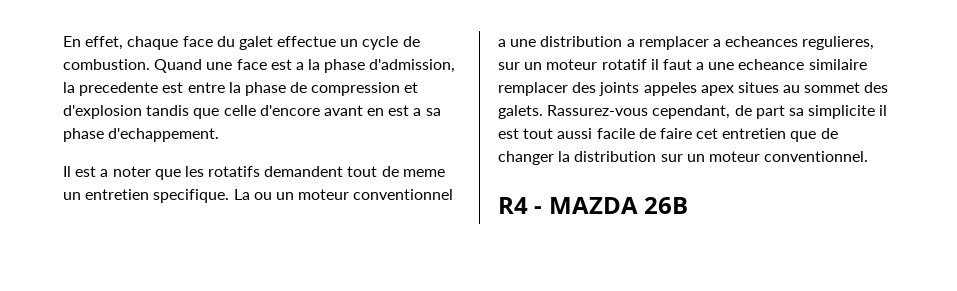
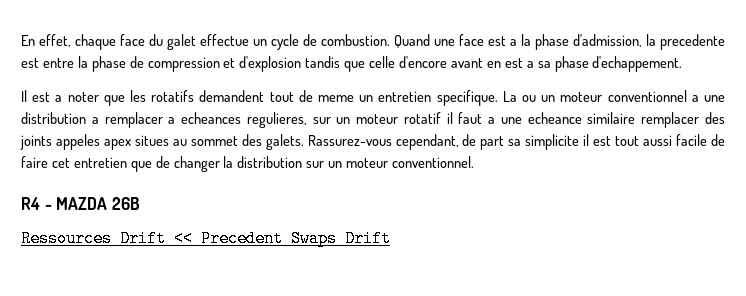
(689, 205) none -> [21,230,391,247] // Ressources Drift << Precedent Swaps Drift

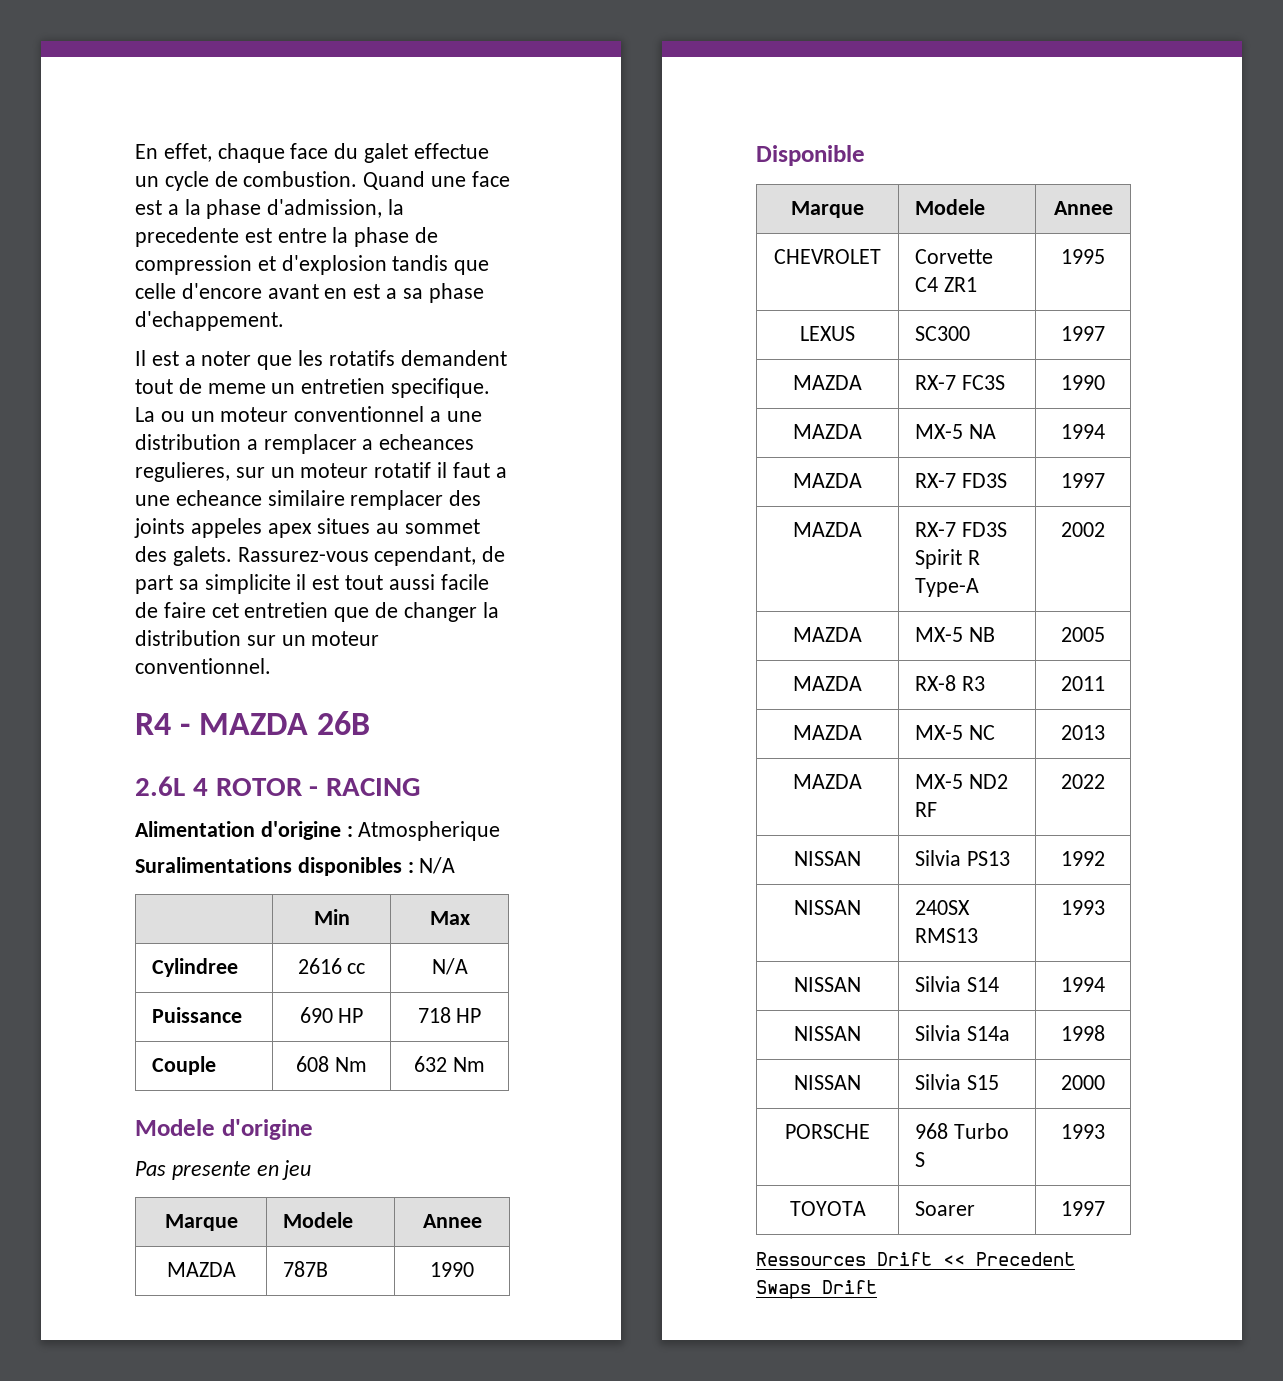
(140, 203) none -> [135,776,421,796] [135,821,501,841] [135,857,456,876] [313,909,350,925] [429,911,470,925] [152,958,239,977] [297,958,366,974] [431,958,468,975] [152,1007,243,1023] [299,1007,364,1023] [417,1007,482,1023] [152,1056,217,1075] [296,1056,367,1072] [414,1056,485,1072] [135,1119,313,1140] [135,1160,312,1180] [164,1214,238,1231] [283,1212,354,1228] [422,1214,482,1228] [166,1262,236,1277] [283,1261,329,1277] [430,1262,474,1277] [756,145,865,166] [791,201,864,218] [915,199,986,215] [1053,201,1113,215] [774,249,881,264] [915,249,994,264] [915,277,977,292] [1061,249,1105,264] [800,326,855,341] [915,326,971,341] [1061,326,1105,341] [793,375,862,390] [915,375,1005,390] [1061,375,1105,390] [793,424,862,439] [915,424,996,439] [1061,424,1105,439] [793,473,862,488] [915,473,1007,488] [1061,473,1105,488] [793,522,862,537] [915,522,1007,537] [915,549,980,569] [915,578,980,597] [1061,522,1105,537] [793,627,862,642] [915,627,995,642] [1061,627,1105,642] [793,676,862,691] [915,675,985,691] [1061,676,1105,691] [793,725,862,740] [915,725,995,740] [1061,725,1105,740] [793,774,862,789] [915,774,1008,789] [915,802,938,817] [1061,774,1105,789] [794,851,861,866] [915,850,1010,866] [1061,851,1105,866] [794,900,861,915] [915,900,971,915] [915,928,979,943] [1061,900,1105,915] [794,977,861,992] [915,976,999,992] [1061,977,1105,992] [794,1026,861,1041] [915,1025,1010,1041] [1061,1025,1105,1041] [794,1075,861,1090] [915,1074,999,1090] [1061,1075,1105,1090] [785,1124,870,1139] [915,1123,1009,1139] [915,1152,926,1167] [1061,1124,1105,1139] [789,1201,866,1216] [915,1201,976,1216] [1061,1201,1105,1216] // 2.6L 4 ROTOR - RACING // Alimentation d'origine : Atmospherique // Suralimentations disponibles : N/A // | Min | Max // Cylindree | 2616 cc | N/A // Puissance | 690 HP | 718 HP // Couple | 608 Nm | 632 Nm // Modele d'origine // Pas presente en jeu // Marque | Modele | Annee // MAZDA | 787B | 1990 // Disponible // Marque | Modele | Annee // CHEVROLET | Corvette C4 ZR1 | 1995 // LEXUS | SC300 | 1997 // MAZDA | RX-7 FC3S | 1990 // MAZDA | MX-5 NA | 1994 // MAZDA | RX-7 FD3S | 1997 // MAZDA | RX-7 FD3S Spirit R Type-A | 2002 // MAZDA | MX-5 NB | 2005 // MAZDA | RX-8 R3 | 2011 // MAZDA | MX-5 NC | 2013 // MAZDA | MX-5 ND2 RF | 2022 // NISSAN | Silvia PS13 | 1992 // NISSAN | 240SX RMS13 | 1993 // NISSAN | Silvia S14 | 1994 // NISSAN | Silvia S14a | 1998 // NISSAN | Silvia S15 | 2000 // PORSCHE | 968 Turbo S | 1993 // TOYOTA | Soarer | 1997

